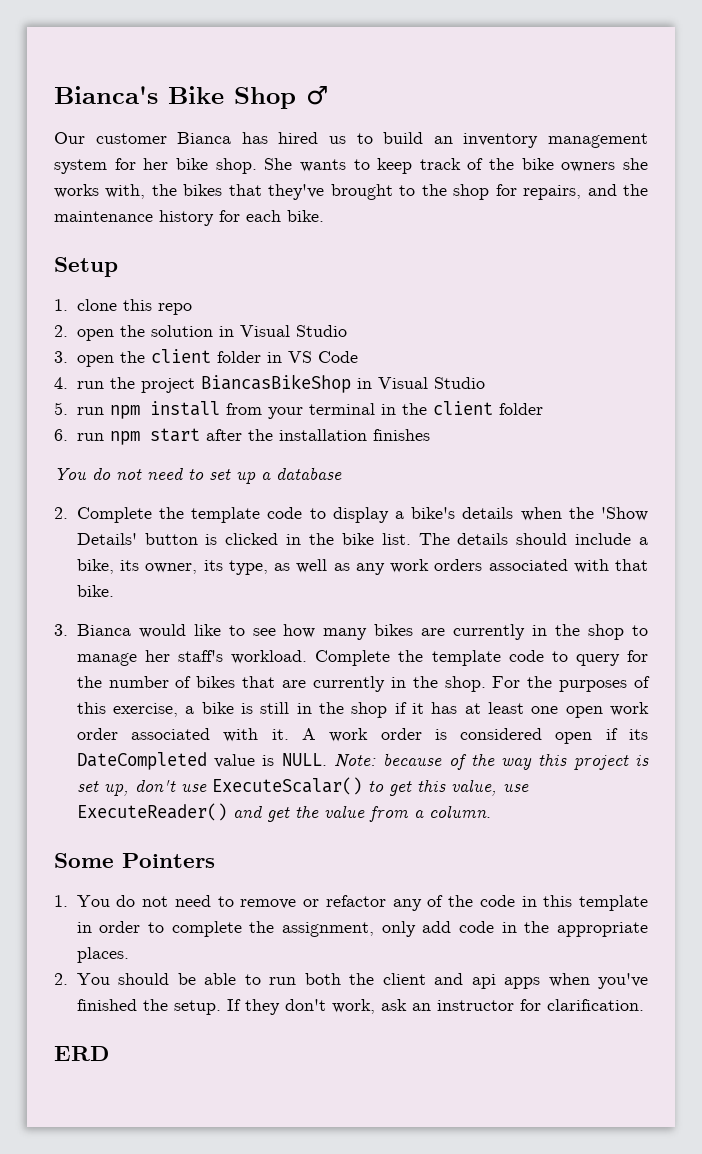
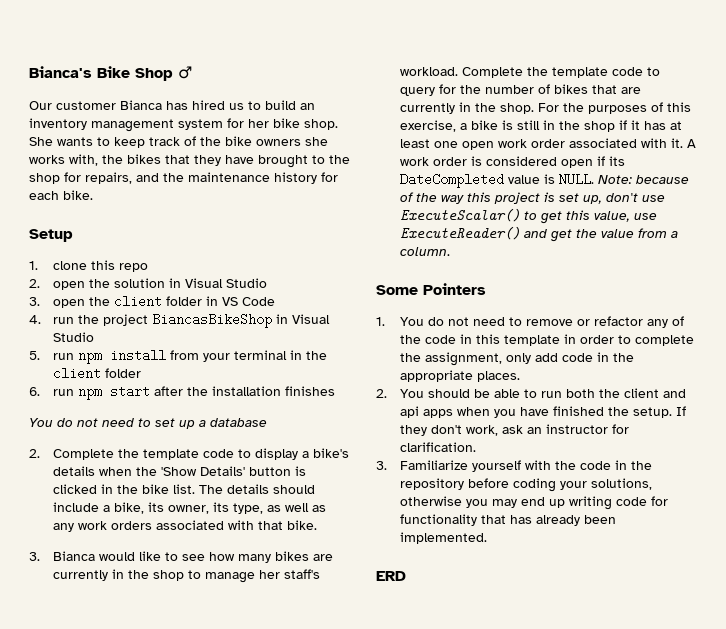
[268,184,325,200] they've -> [194,155,254,166] they have
[598,973,648,989] you've -> [494,407,550,418] you have
(644, 1005) none -> [376,460,653,472] [400,478,653,492] [400,496,669,510] [400,514,617,526] [400,532,488,544] // 3. Familiarize yourself with the code in the repository before coding your solutions, otherwise you may end up writing code for functionality that has already been implemented.

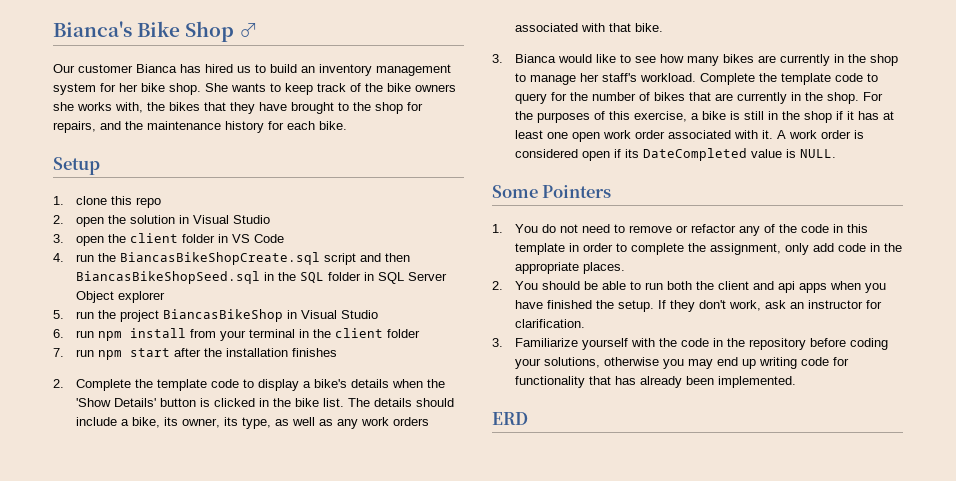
(100, 319) none -> [120,252,411,265] [76,271,448,284] [76,291,166,303] [53,310,117,319] BiancasBikeShopCreate.sql script and then BiancasBikeShopSeed.sql in the SQL folder in SQL Server Object explorer // 5. run the
[29,351,40,360] 5. -> [53,329,64,338] 6.
[29,387,40,396] 6. -> [53,348,64,357] 7.
[29,418,267,429] // You do not need to set up a database -> (338, 352) none
[598,175,690,184] [400,192,666,204] [400,208,658,224] [400,226,679,242] [400,247,451,256] Note: because of the way this project is set up, don't use ExecuteScalar() to get this value, use ExecuteReader() and get the value from a column. -> (837, 153) none

